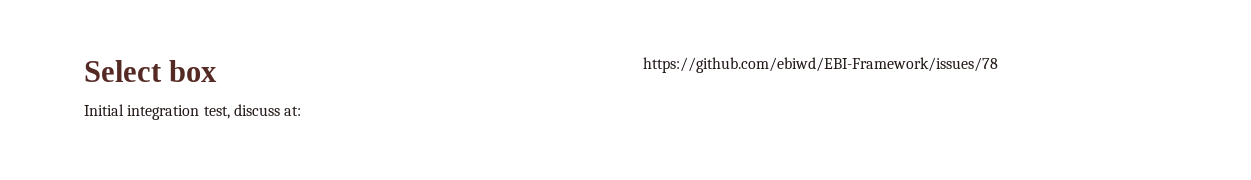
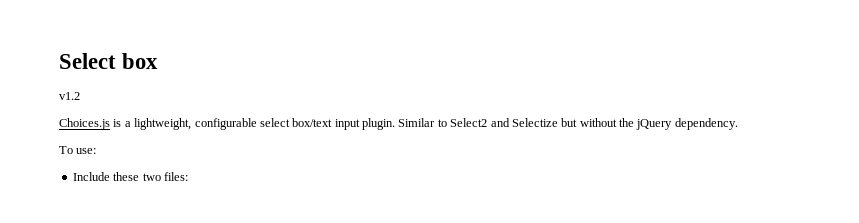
[84,104,302,120] [643,57,998,73] Initial integration test, discuss at: https://github.com/ebiwd/EBI-Framework/issues/78 -> [59,92,80,100] [59,118,738,130] [59,146,97,154] [72,172,188,181] v1.2 // Choices.js is a lightweight, configurable select box/text input plugin. Similar to Select2 and Selectize but without the jQuery dependency. // To use: // Include these two files:

